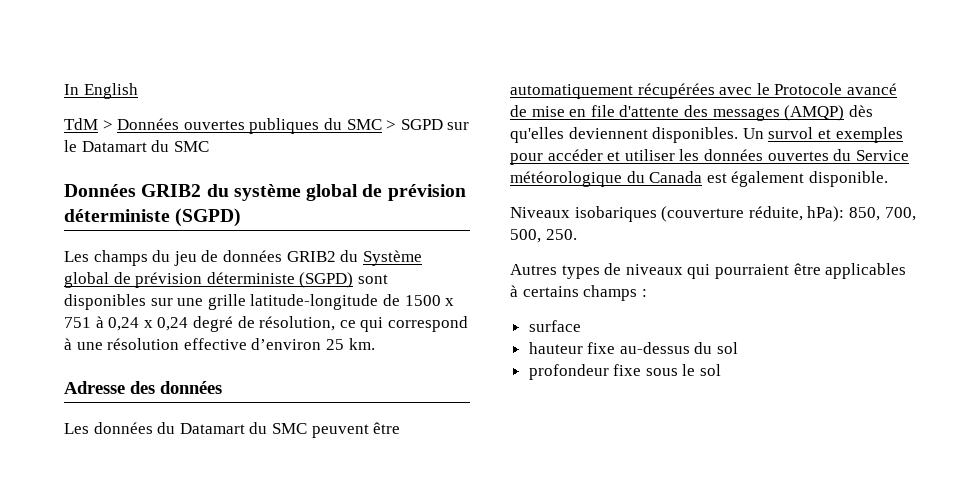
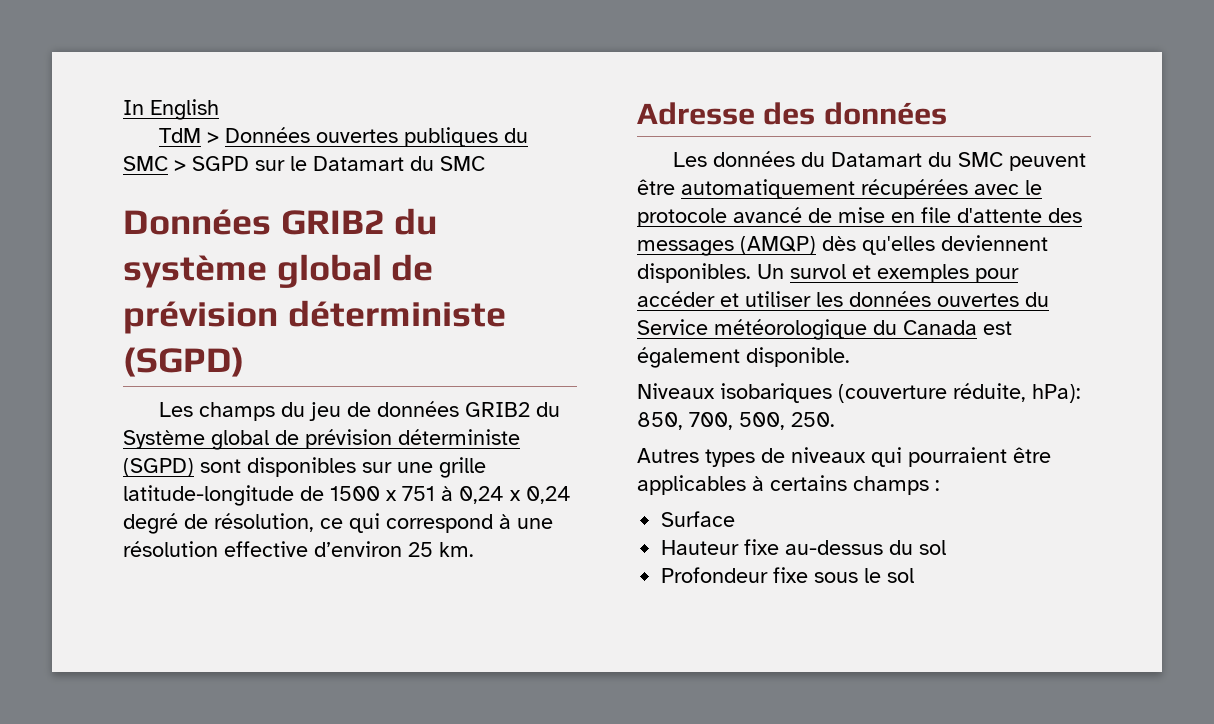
[774,83,843,95] Protocole -> [637,208,727,227] protocole
[528,320,581,332] [528,342,583,354] surface // hauteur -> [661,511,736,527] [661,540,740,555] Surface // Hauteur
[528,364,609,380] profondeur -> [661,567,769,583] Profondeur

